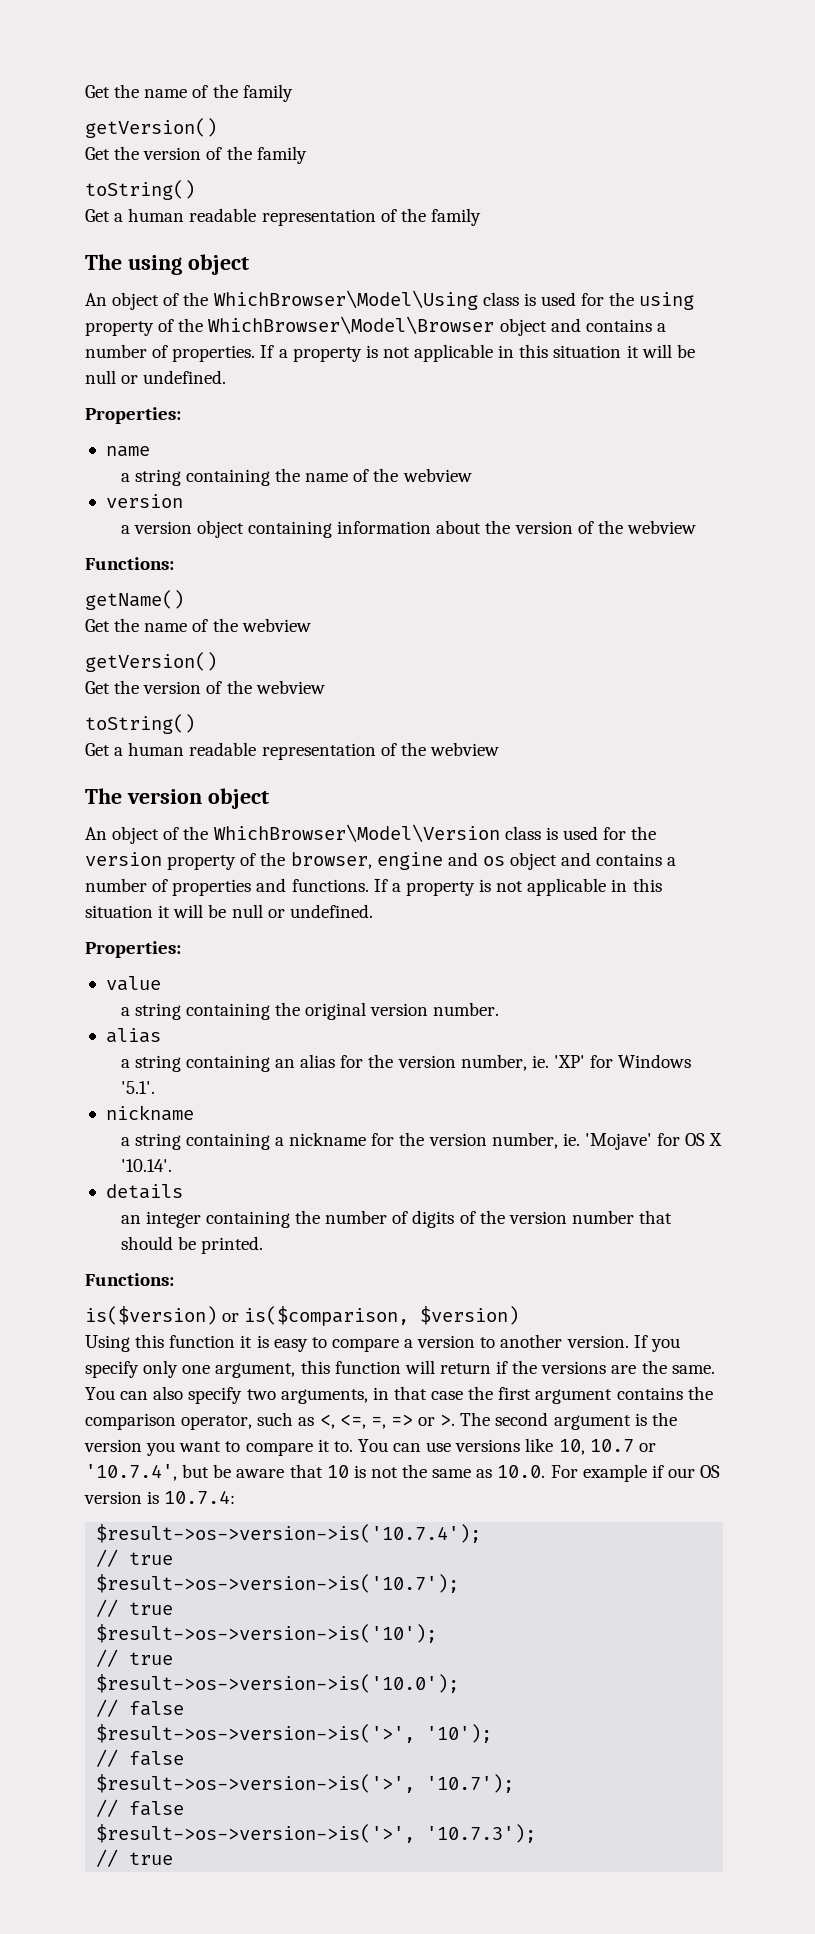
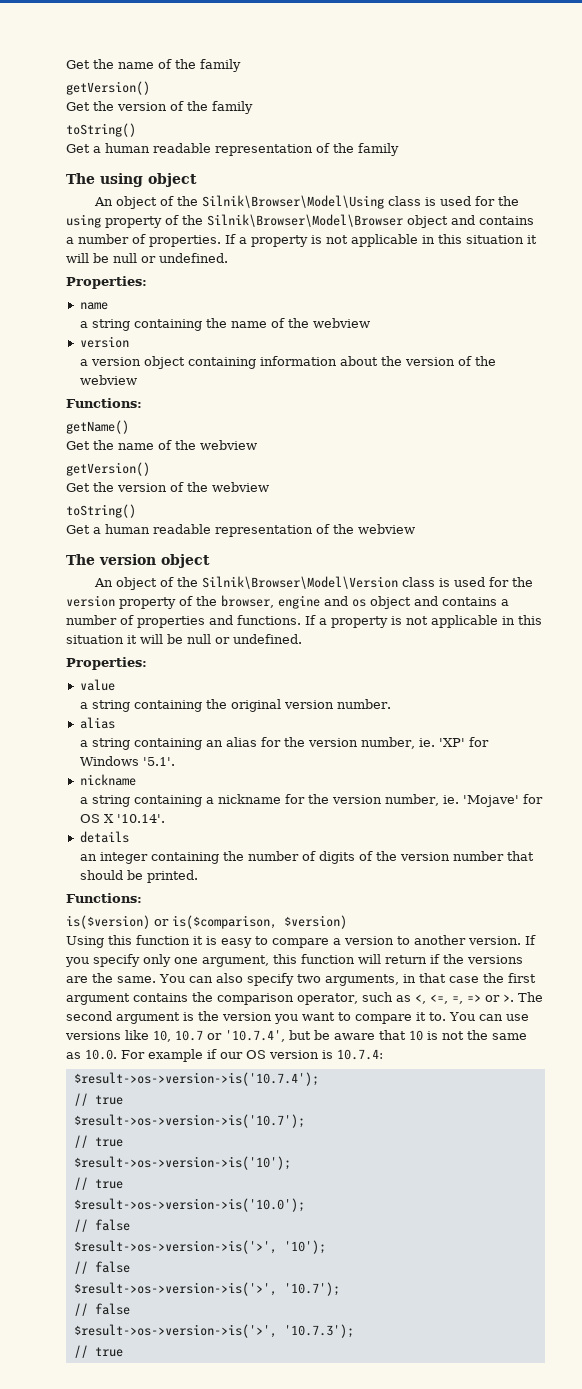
[213,290,478,310] WhichBrowser\Model\Using -> [201,195,384,209] Silnik\Browser\Model\Using
[208,316,495,334] WhichBrowser\Model\Browser -> [207,214,403,227] Silnik\Browser\Model\Browser
[213,824,500,842] WhichBrowser\Model\Version -> [201,576,398,589] Silnik\Browser\Model\Version

